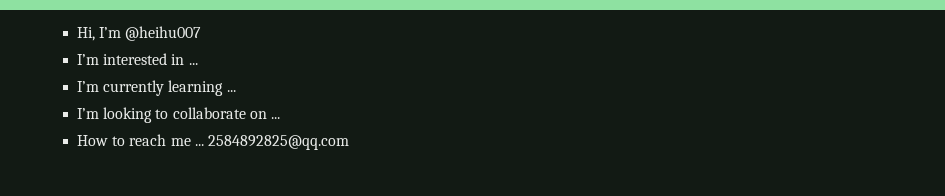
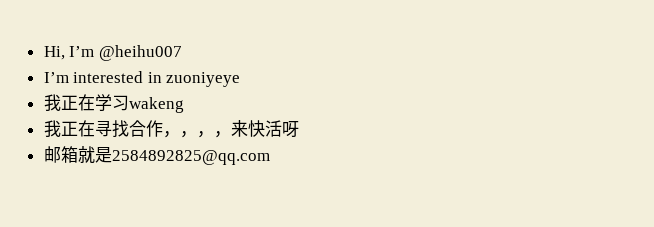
[188,63,198,65] [77,80,236,96] [77,107,280,123] [77,134,204,146] ... // I’m currently learning ... // I’m looking to collaborate on ... // How to reach me ... -> [166,72,241,87] [43,94,184,113] [43,120,299,138] [43,146,112,163] zuoniyeye // 我正在学习wakeng // 我正在寻找合作，，，，来快活呀 // 邮箱就是

